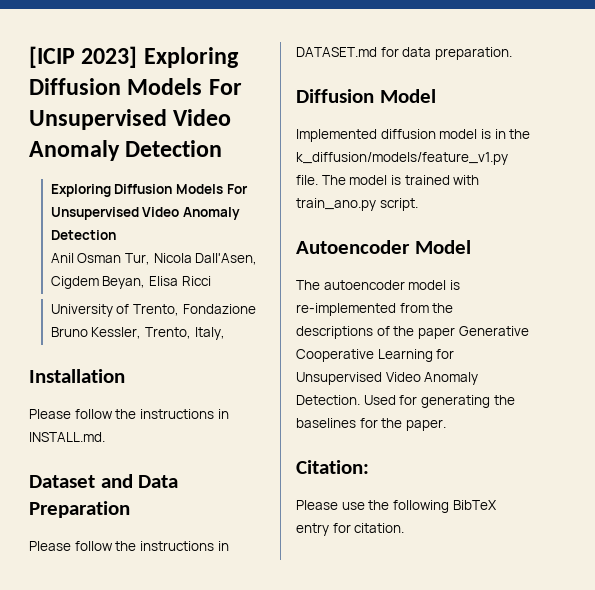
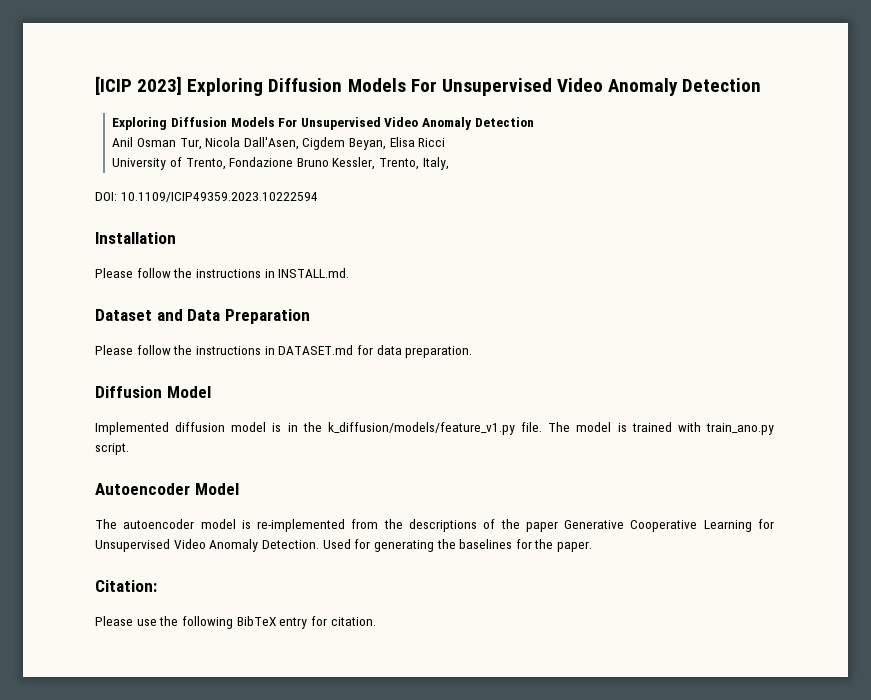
(225, 333) none -> [95,192,318,202] // DOI: 10.1109/ICIP49359.2023.10222594

